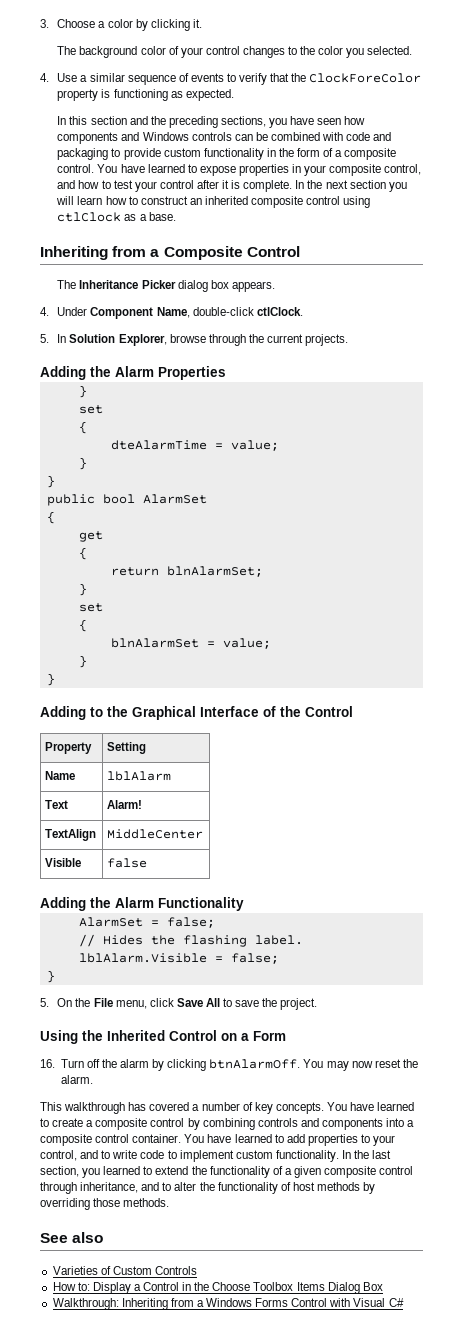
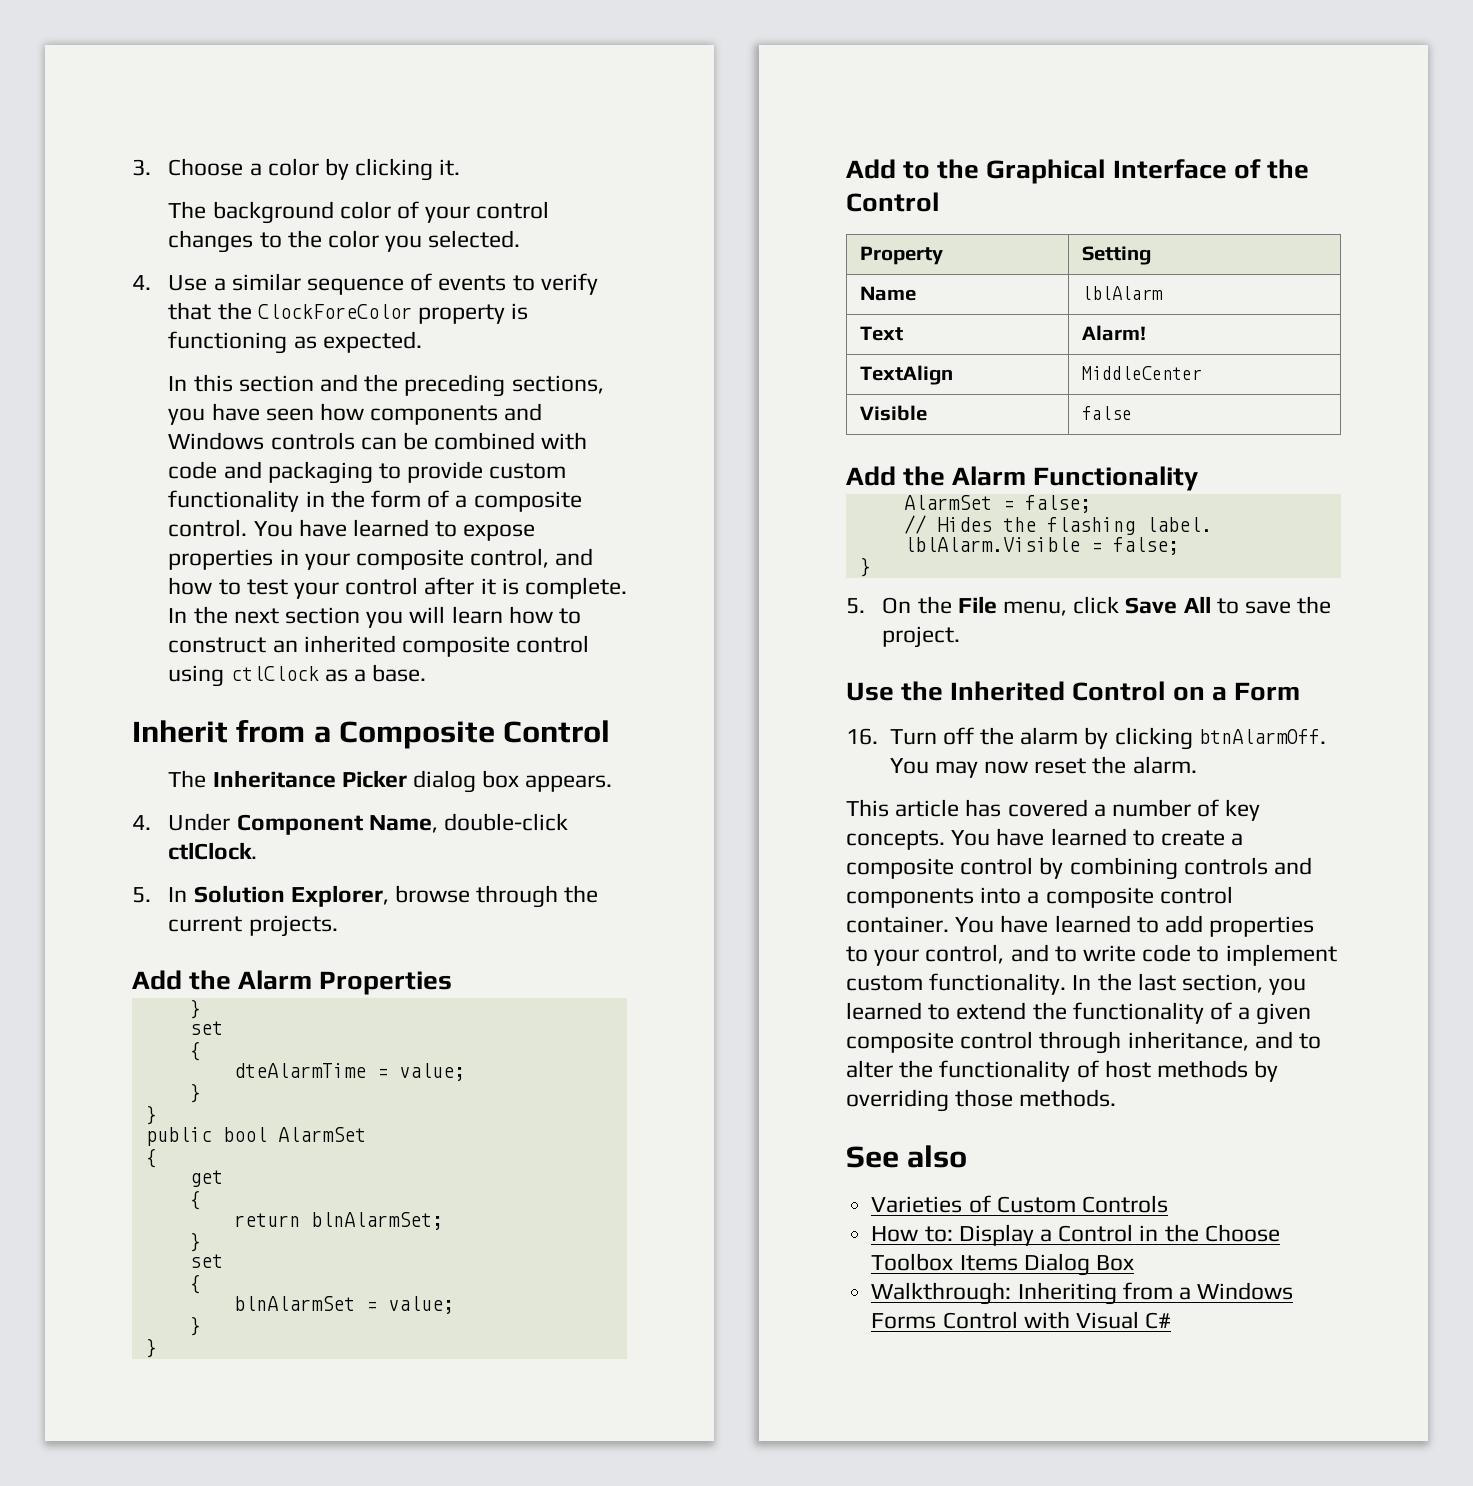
[40,246,108,260] Inheriting -> [132,720,228,743] Inherit
[40,366,86,380] Adding -> [132,970,182,990] Add
[40,706,86,720] Adding -> [846,159,896,179] Add
[40,897,86,911] Adding -> [846,466,896,486] Add
[40,1030,78,1044] Using -> [846,682,894,701] Use
[64,1102,126,1114] walkthrough -> [895,799,960,817] article

